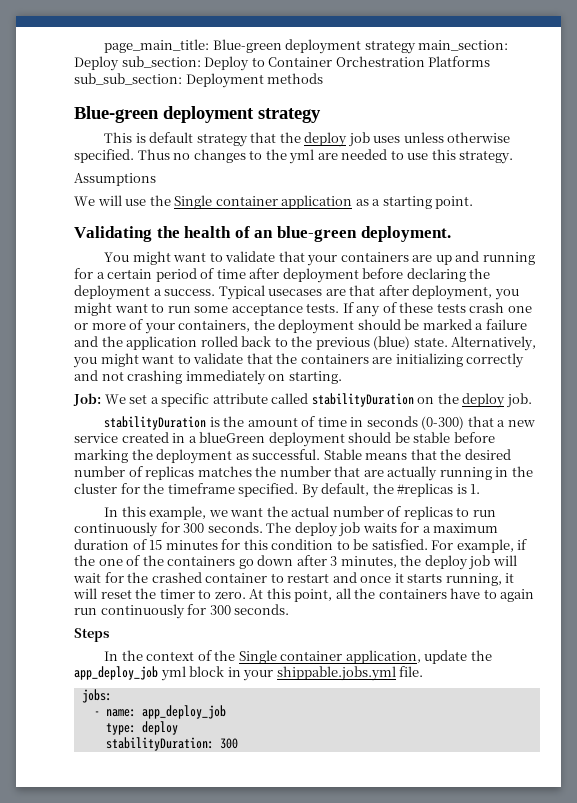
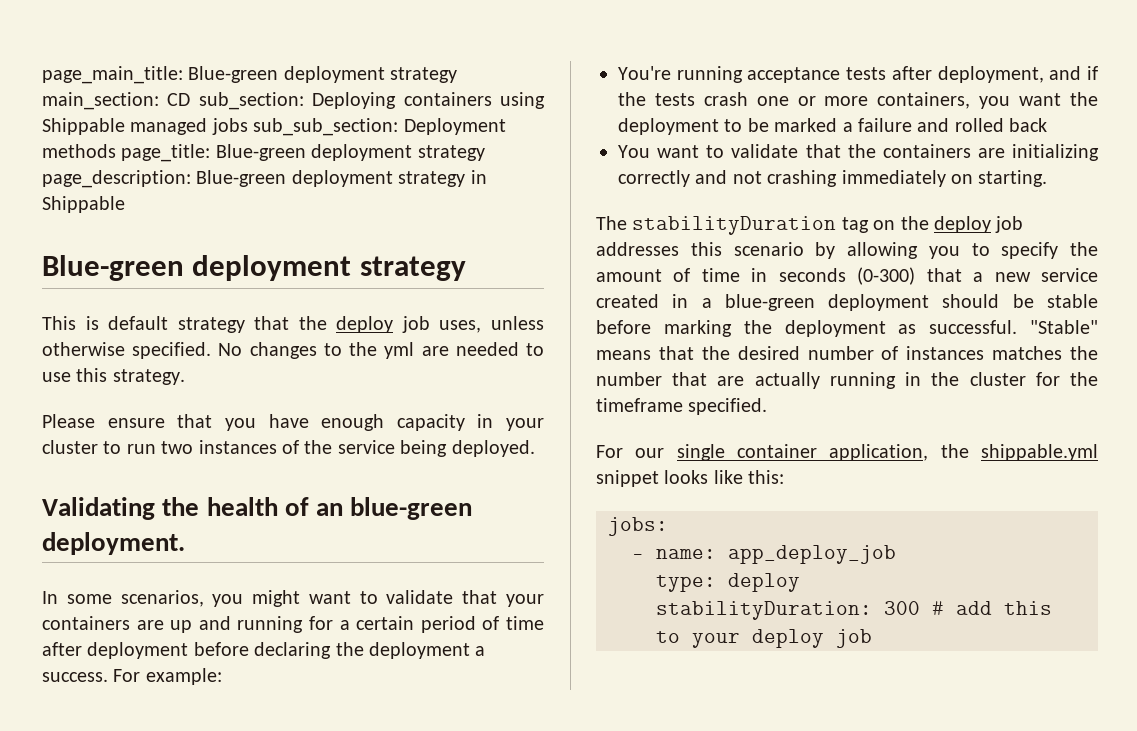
[74,56,491,71] [74,73,324,88] Deploy sub_section: Deploy to Container Orchestration Platforms sub_sub_section: Deployment methods -> [167,92,545,110] [42,118,506,136] [42,144,485,162] [42,170,487,188] [42,196,125,213] CD sub_section: Deploying containers using Shippable managed jobs sub_sub_section: Deployment methods page_title: Blue-green deployment strategy page_description: Blue-green deployment strategy in Shippable
[373,136,401,143] uses -> [439,320,482,333] uses,
[137,149,191,160] Thus no -> [218,343,243,356] No
[74,173,156,186] [74,195,474,209] Assumptions // We will use the Single container application as a starting point. -> [42,414,544,431] [42,440,535,457] Please ensure that you have enough capacity in your cluster to run two instances of the service being deployed.
[104,252,130,262] You -> [42,590,244,607] In some scenarios, you
[218,285,519,300] [74,302,434,317] Typical usecases are that after deployment, you might want to run some acceptance tests. If any of these -> [113,668,222,685] [618,66,1098,83] [618,92,646,106] For example: // You're running acceptance tests after deployment, and if the
[129,319,401,334] of your containers, the deployment should -> [877,92,1098,109] [618,118,743,135] containers, you want the deployment to
[101,336,198,350] the application -> (950, 125) none
[274,336,537,351] [73,353,139,368] to the previous (blue) state. Alternatively, you might -> [618,145,650,158] // You
[73,393,532,408] [104,416,220,430] Job: We set a specific attribute called stabilityDuration on the deploy job. // stabilityDuration is -> [596,216,1024,235] [596,242,1059,259] The stabilityDuration tag on the deploy job addresses this scenario by allowing you to specify
[199,432,266,443] blueGreen -> [724,294,815,311] blue-green
[323,449,362,460] Stable -> [1030,320,1098,334] "Stable"
[145,466,195,480] replicas -> [906,346,985,360] instances
[301,483,481,498] [104,506,496,520] [74,522,499,537] [74,539,528,553] [74,555,517,570] [73,572,515,586] [73,588,535,602] [74,604,290,619] [74,628,110,642] [104,650,492,664] [74,666,424,681] By default, the #replicas is 1. // In this example, we want the actual number of replicas to run continuously for 300 seconds. The deploy job waits for a maximum duration of 15 minutes for this condition to be satisfied. For example, if the one of the containers go down after 3 minutes, the deploy job will wait for the crashed container to restart and once it starts running, it will reset the timer to zero. At this point, all the containers have to again run continuously for 300 seconds. // Steps // In the context of the Single container application, update the app_deploy_job yml block in your shippable.jobs.yml file. -> [596,444,1098,461] [596,470,785,487] // For our single container application, the shippable.yml snippet looks like this:
(238, 743) none -> [932,601,1052,615] [656,629,872,648] # add this to your deploy job

